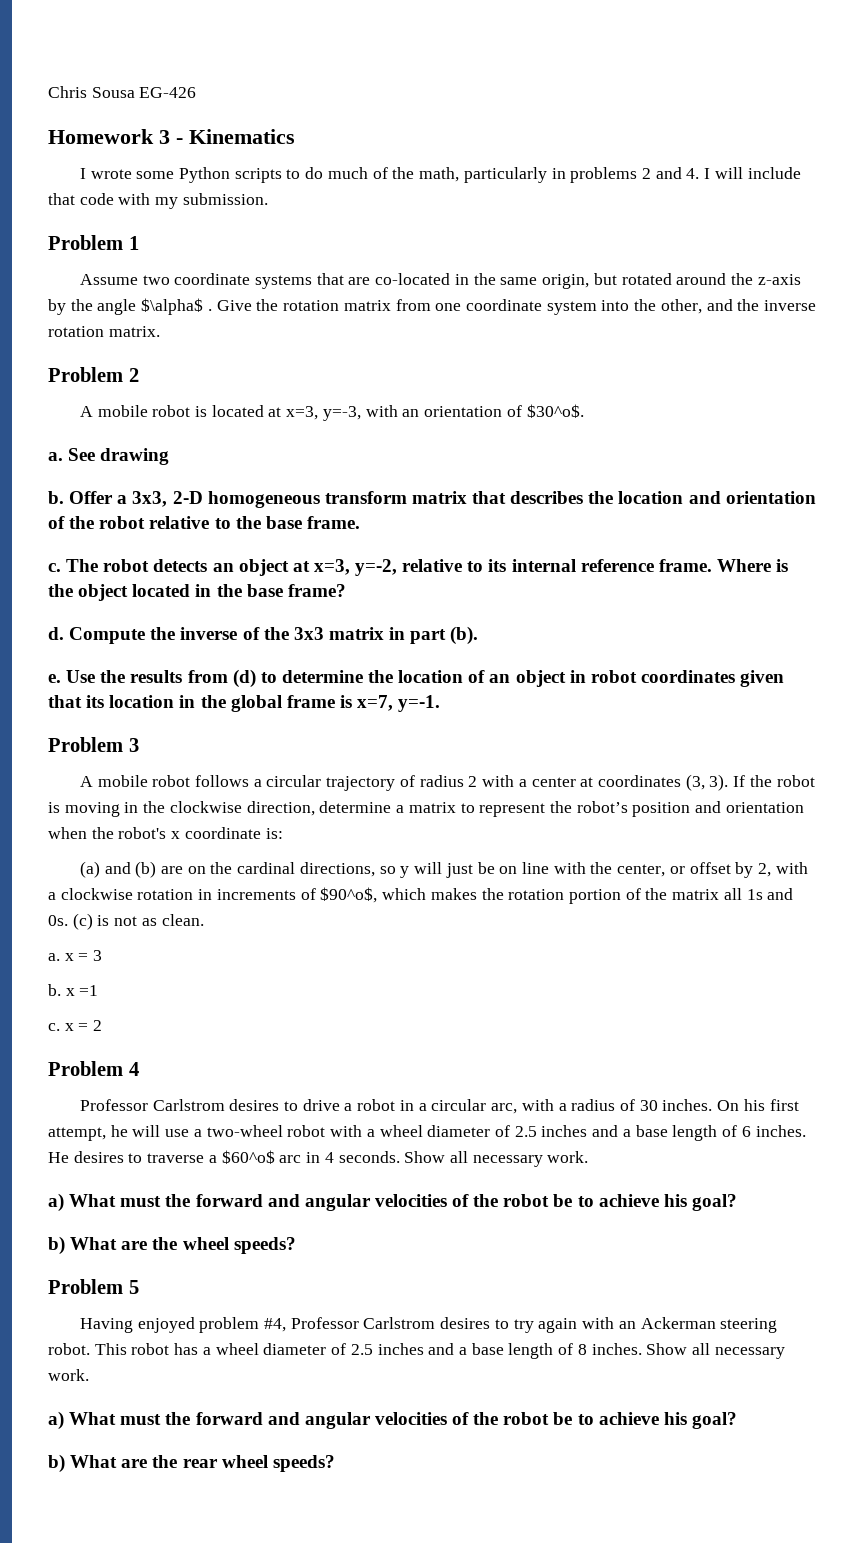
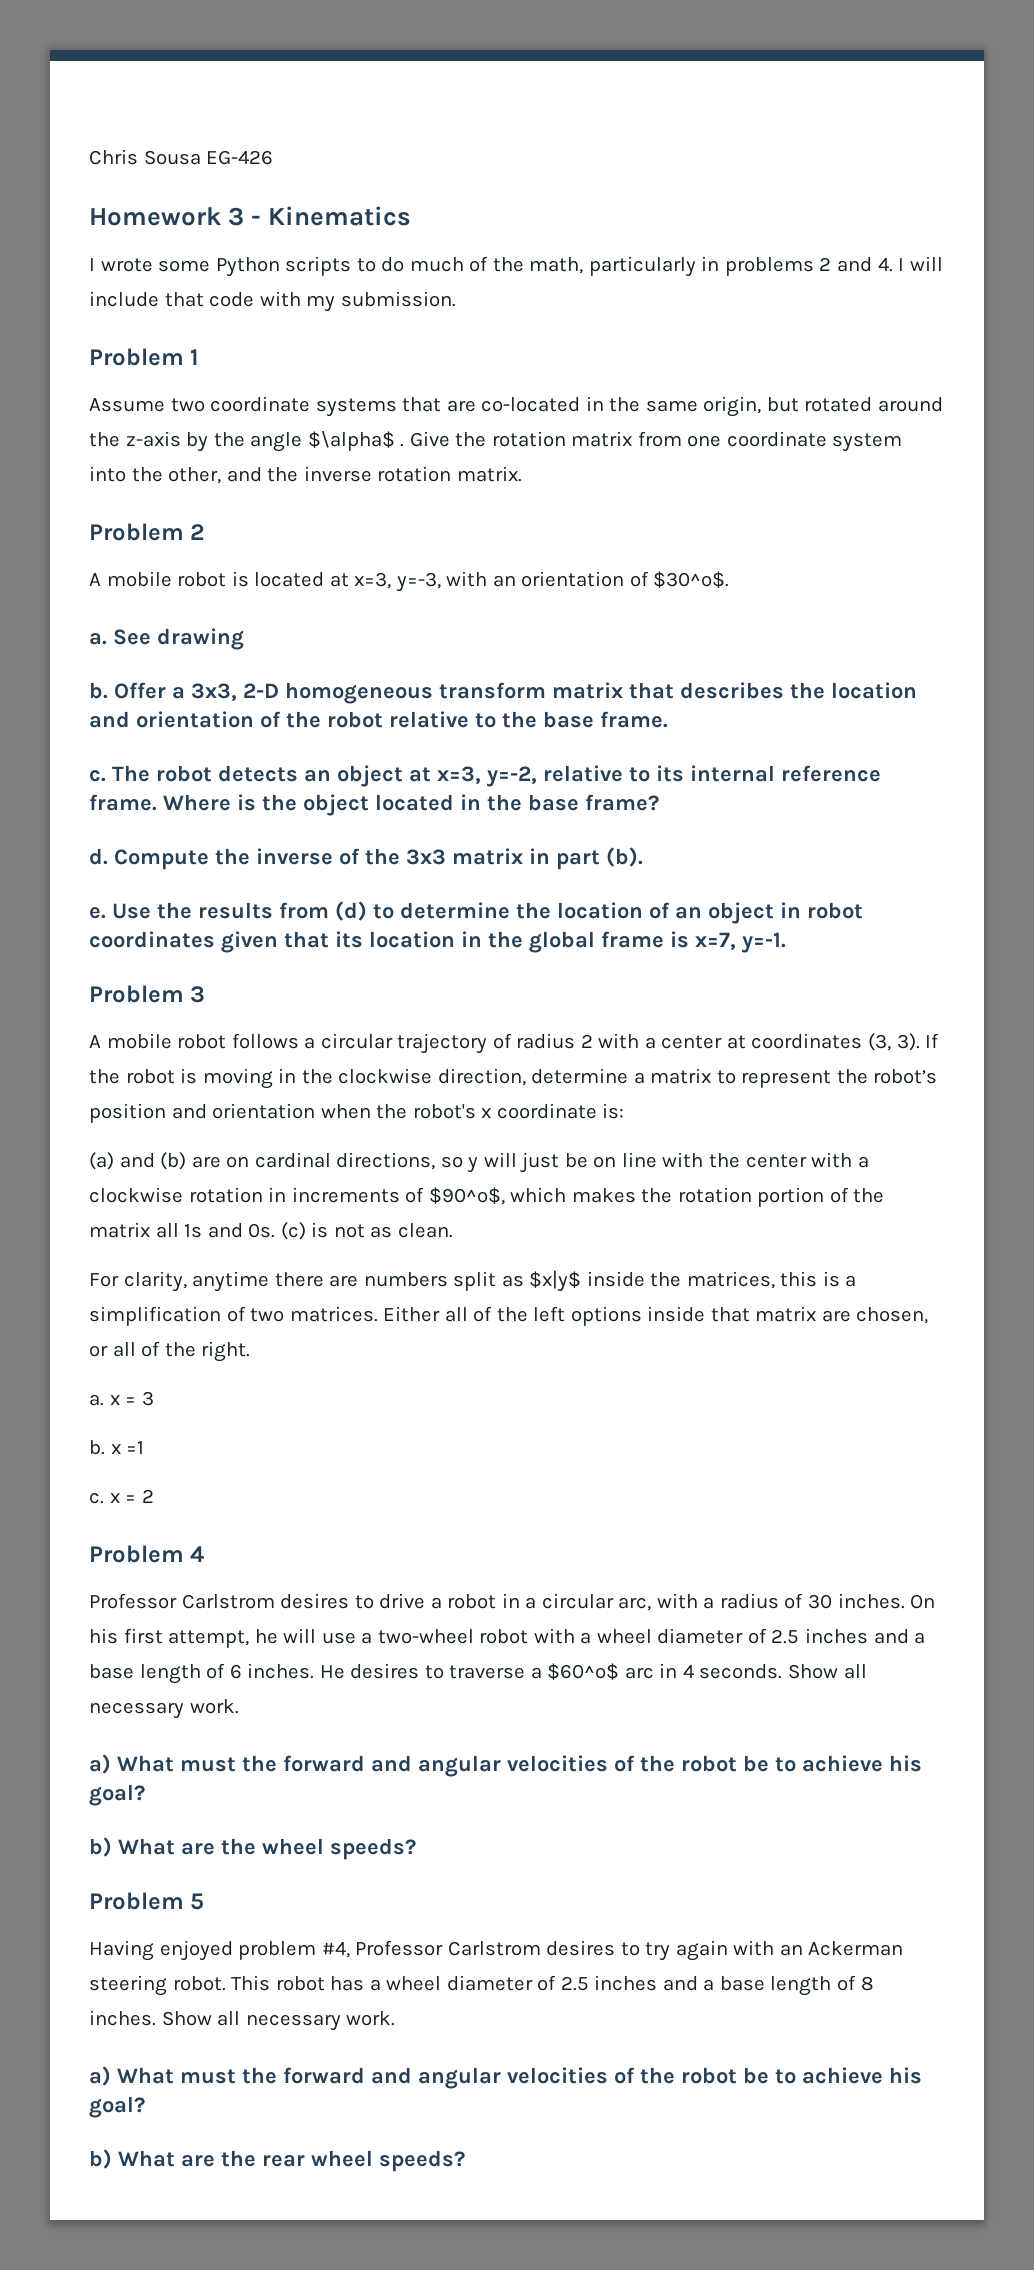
[210,862,233,874] the -> (250, 1162) none
[617,862,772,878] center, or offset by 2, -> [745,1154,807,1168] center
(204, 920) none -> [89,1270,857,1292] [89,1306,929,1326] [89,1341,251,1362] // For clarity, anytime there are numbers split as $x|y$ inside the matrices, this is a simplification of two matrices. Either all of the left options inside that matrix are chosen, or all of the right.

